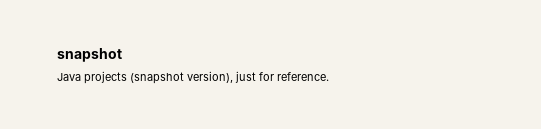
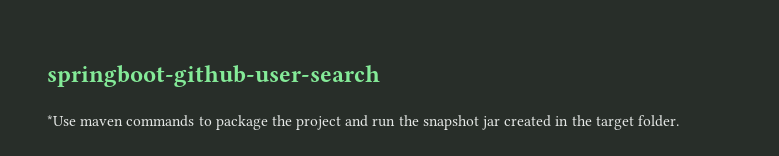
[57,48,122,62] [57,71,329,84] snapshot // Java projects (snapshot version), just for reference. -> [47,65,380,87] [47,115,679,130] springboot-github-user-search // *Use maven commands to package the project and run the snapshot jar created in the target folder.

